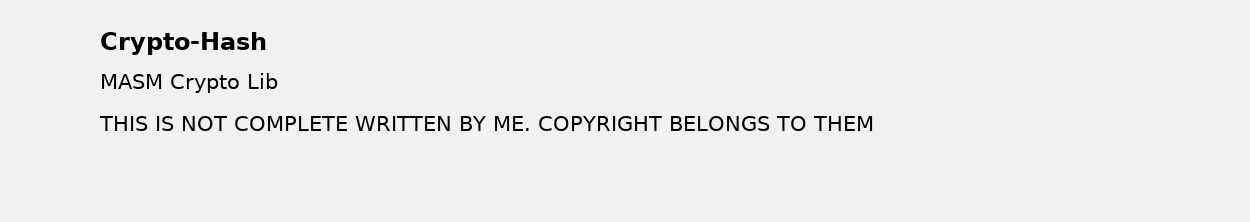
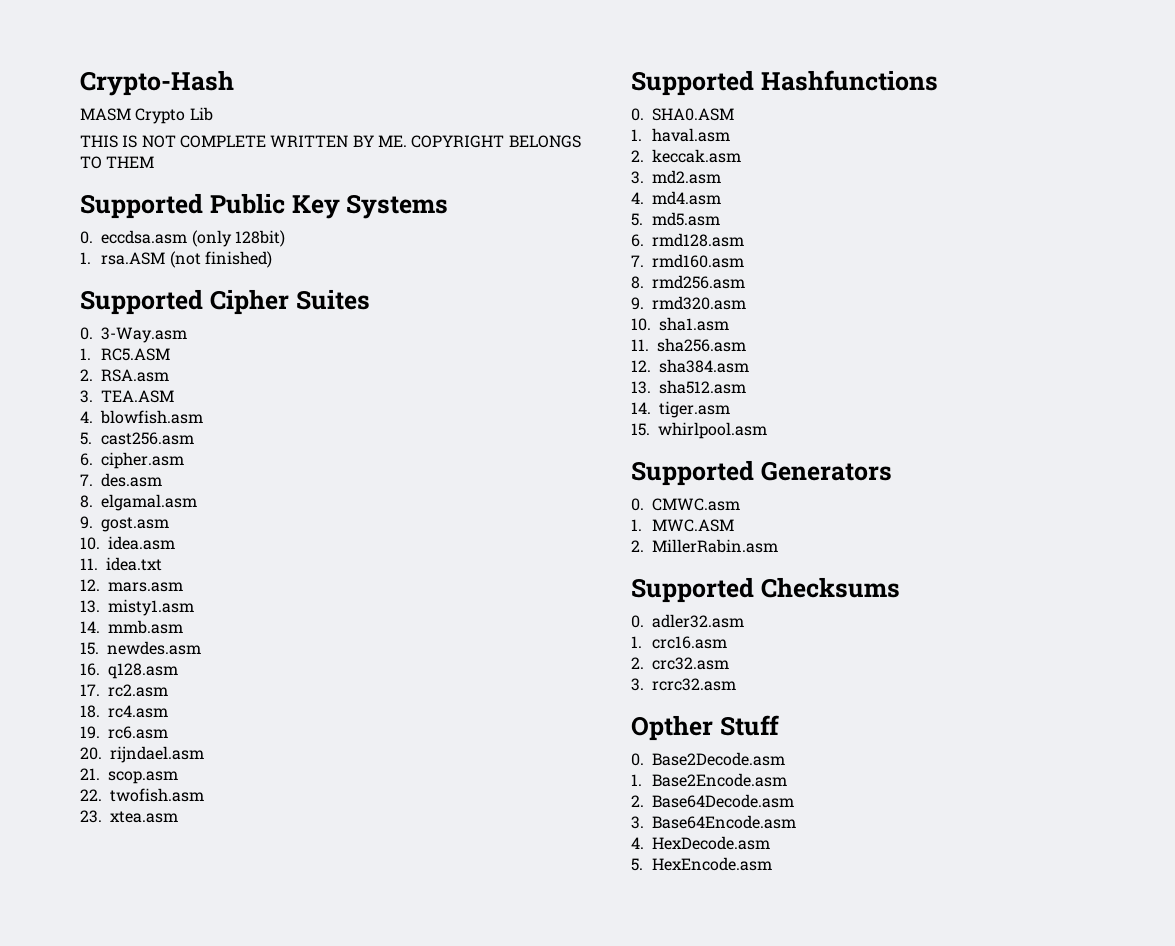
(874, 123) none -> [80,193,449,219] [80,230,285,247] [80,251,272,268] [80,289,370,315] [80,327,188,343] [80,348,171,361] [80,369,170,382] [80,390,175,403] [80,410,204,424] [80,432,195,445] [80,452,185,469] [80,473,163,487] [80,494,198,511] [80,516,170,532] [80,536,175,550] [80,557,162,571] [80,579,183,592] [80,599,194,616] [80,620,183,634] [80,641,201,655] [80,663,178,679] [80,684,168,697] [80,705,168,718] [80,726,168,739] [80,746,204,763] [80,768,178,784] [80,788,204,802] [80,810,178,823] [631,70,938,96] [631,108,735,121] [631,128,731,142] [631,149,742,163] [631,170,722,184] [631,191,722,205] [631,212,721,226] [631,233,745,247] [631,254,745,268] [631,275,746,289] [631,296,747,310] [631,317,729,331] [631,338,746,352] [631,359,749,373] [631,380,746,394] [631,401,730,418] [631,422,767,439] [631,460,892,486] [631,498,741,511] [631,519,735,532] [631,539,779,553] [631,577,900,603] [631,614,745,628] [631,636,728,649] [631,657,730,670] [631,678,737,691] [631,715,779,741] [631,752,786,766] [631,773,788,787] [631,794,795,808] [631,815,797,829] [631,836,771,850] [631,857,773,871] // Supported Public Key Systems // 0. eccdsa.asm (only 128bit) // 1. rsa.ASM (not finished) // Supported Cipher Suites // 0. 3-Way.asm // 1. RC5.ASM // 2. RSA.asm // 3. TEA.ASM // 4. blowfish.asm // 5. cast256.asm // 6. cipher.asm // 7. des.asm // 8. elgamal.asm // 9. gost.asm // 10. idea.asm // 11. idea.txt // 12. mars.asm // 13. misty1.asm // 14. mmb.asm // 15. newdes.asm // 16. q128.asm // 17. rc2.asm // 18. rc4.asm // 19. rc6.asm // 20. rijndael.asm // 21. scop.asm // 22. twofish.asm // 23. xtea.asm // Supported Hashfunctions // 0. SHA0.ASM // 1. haval.asm // 2. keccak.asm // 3. md2.asm // 4. md4.asm // 5. md5.asm // 6. rmd128.asm // 7. rmd160.asm // 8. rmd256.asm // 9. rmd320.asm // 10. sha1.asm // 11. sha256.asm // 12. sha384.asm // 13. sha512.asm // 14. tiger.asm // 15. whirlpool.asm // Supported Generators // 0. CMWC.asm // 1. MWC.ASM // 2. MillerRabin.asm // Supported Checksums // 0. adler32.asm // 1. crc16.asm // 2. crc32.asm // 3. rcrc32.asm // Opther Stuff // 0. Base2Decode.asm // 1. Base2Encode.asm // 2. Base64Decode.asm // 3. Base64Encode.asm // 4. HexDecode.asm // 5. HexEncode.asm

